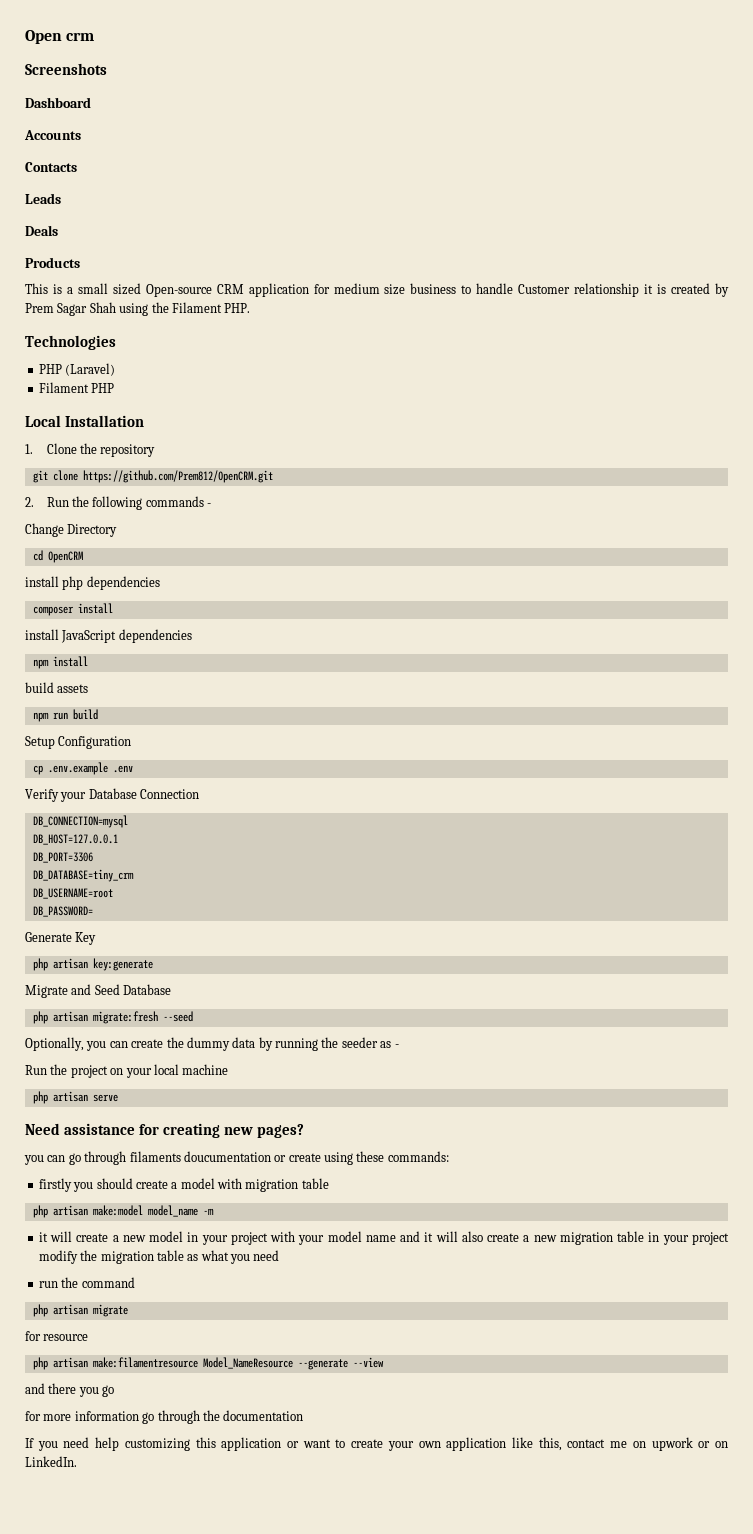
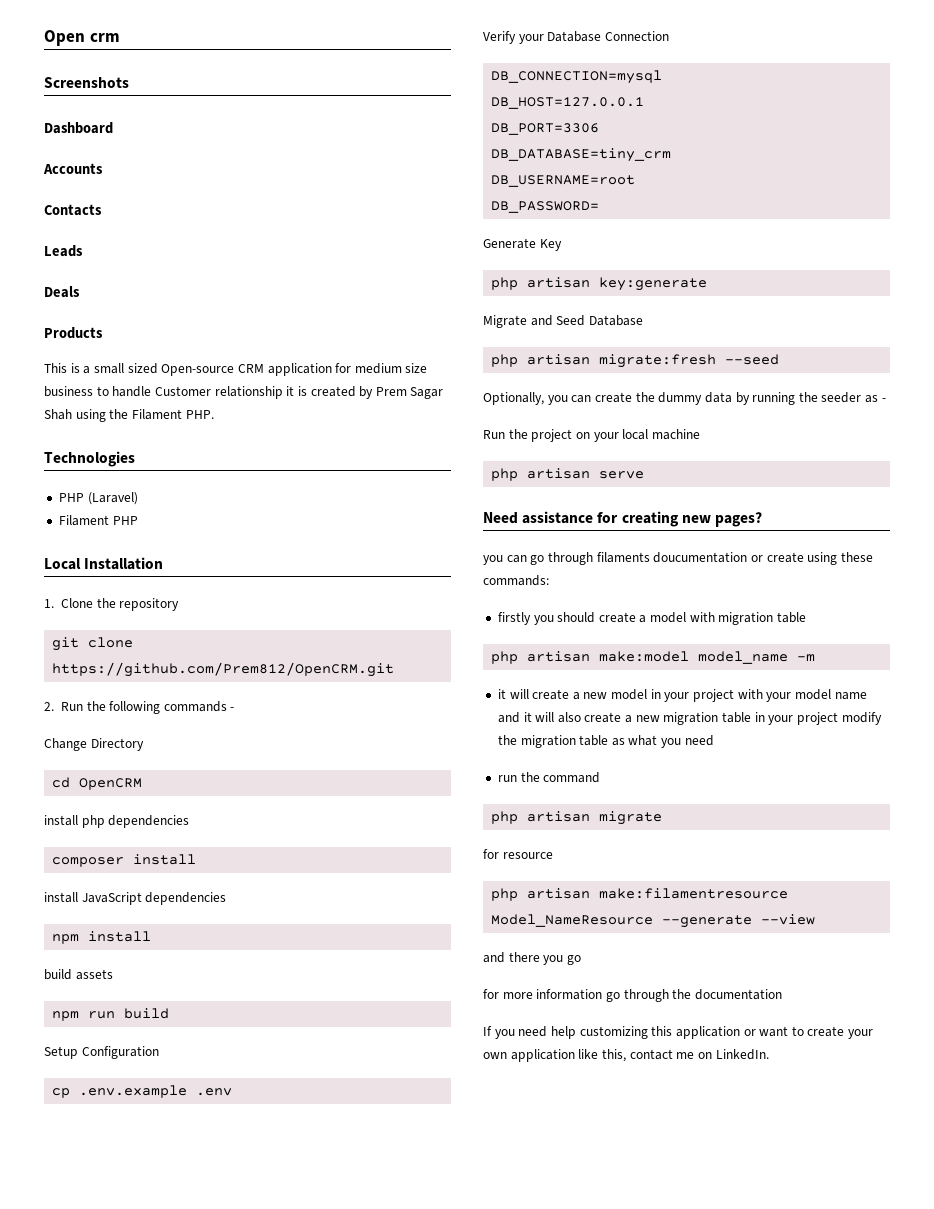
[651,1437,728,1451] upwork or on -> (712, 1055) none

